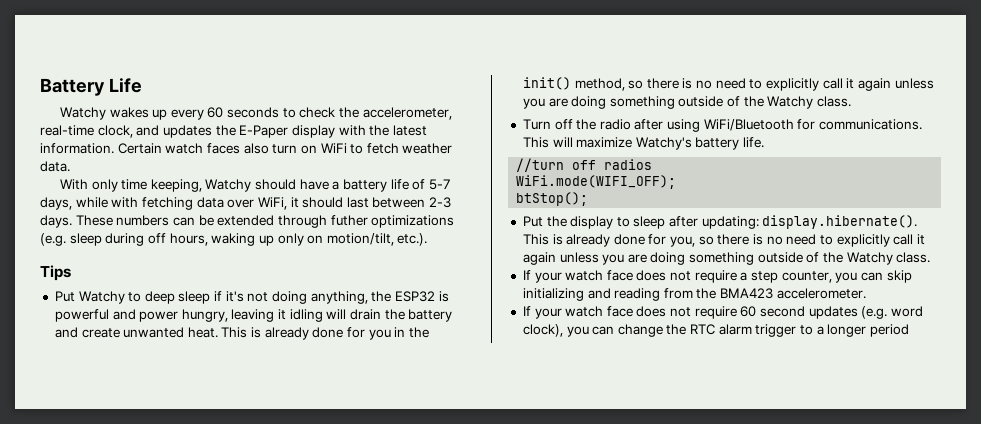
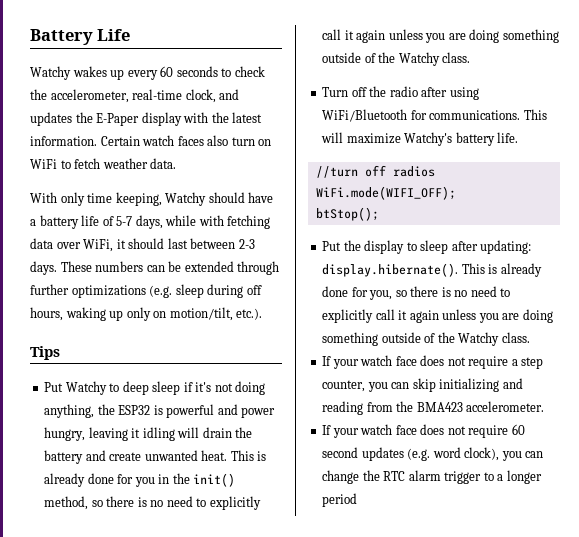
[330,215,368,226] futher -> [30,284,69,295] further

